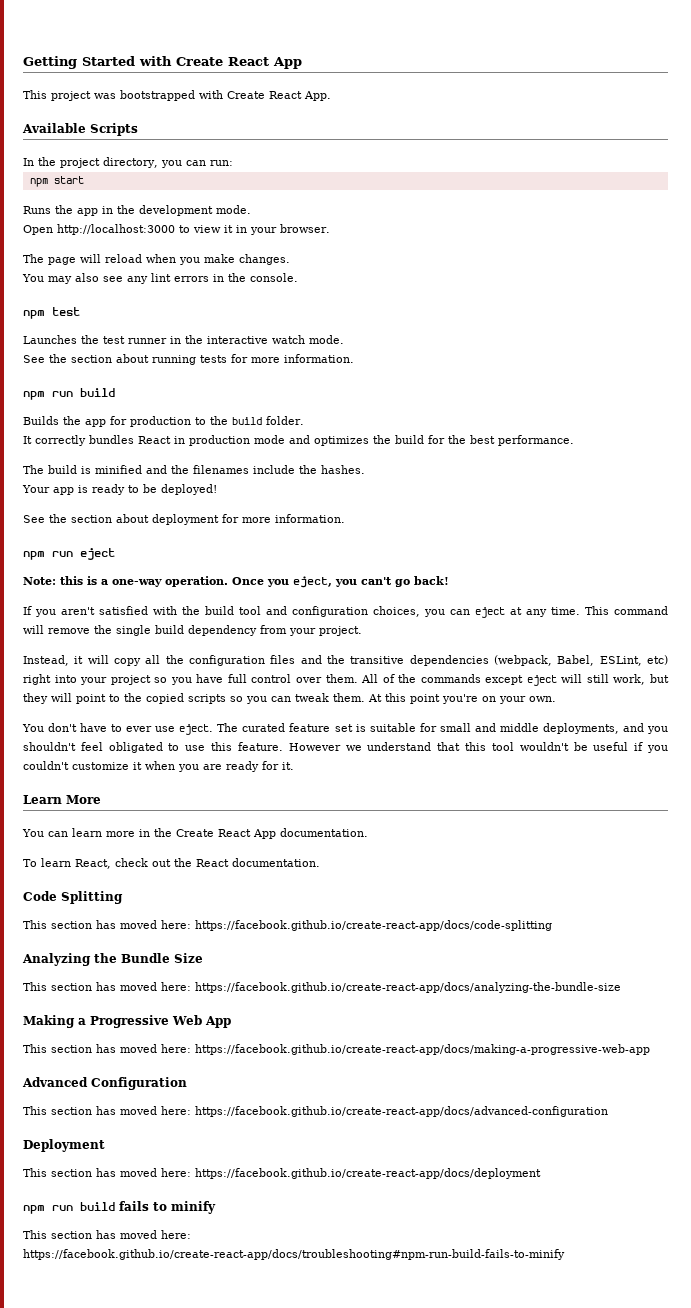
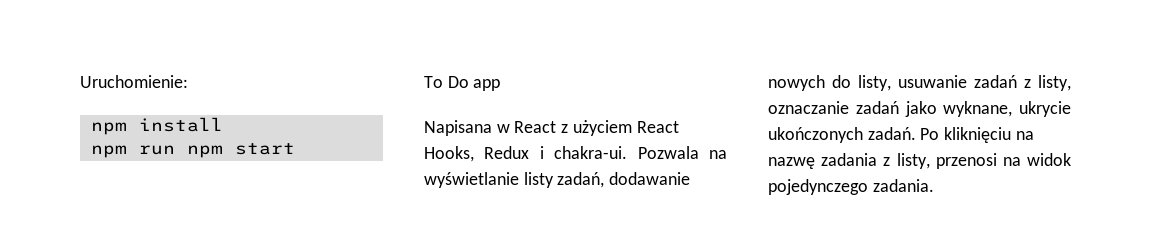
[23,56,302,69] [23,90,331,101] [22,123,138,136] [23,157,233,168] Getting Started with Create React App // This project was bootstrapped with Create React App. // Available Scripts // In the project directory, you can run: // -> [80,75,188,88] [90,117,223,135] [90,145,175,158] Uruchomienie: // npm install // npm run
[23,205,251,216] [23,224,330,235] [23,254,290,265] [22,273,298,284] [23,307,80,319] [23,335,344,344] [23,354,354,365] [23,388,115,400] [23,416,304,427] [23,435,574,446] [23,465,365,474] [22,484,217,495] [23,514,345,525] [23,548,115,560] [23,576,449,588] [23,606,668,618] [23,625,362,636] [23,655,669,666] [23,674,669,686] [23,693,556,704] [22,723,668,735] [23,742,668,753] [23,761,294,772] [23,795,101,804] [22,828,368,839] [23,858,320,869] [23,891,123,904] [23,920,552,931] [22,953,203,966] [23,982,621,993] [23,1015,231,1028] [23,1044,650,1055] [22,1077,187,1090] [23,1106,608,1117] [23,1139,105,1152] [23,1168,541,1179] [23,1201,216,1214] [23,1230,191,1239] [23,1249,565,1260] Runs the app in the development mode. // Open http://localhost:3000 to view it in your browser. // The page will reload when you make changes. // You may also see any lint errors in the console. // npm test // Launches the test runner in the interactive watch mode. // See the section about running tests for more information. // npm run build // Builds the app for production to the build folder. // It correctly bundles React in production mode and optimizes the build for the best performance. // The build is minified and the filenames include the hashes. // Your app is ready to be deployed! // See the section about deployment for more information. // npm run eject // Note: this is a one-way operation. Once you eject, you can't go back! // If you aren't satisfied with the build tool and configuration choices, you can eject at any time. This command will remove the single build dependency from your project. // Instead, it will copy all the configuration files and the transitive dependencies (webpack, Babel, ESLint, etc) right into your project so you have full control over them. All of the commands except eject will still work, but they will point to the copied scripts so you can tweak them. At this point you're on your own. // You don't have to ever use eject. The curated feature set is suitable for small and middle deployments, and you shouldn't feel obligated to use this feature. However we understand that this tool wouldn't be useful if you couldn't customize it when you are ready for it. // Learn More // You can learn more in the Create React App documentation. // To learn React, check out the React documentation. // Code Splitting // This section has moved here: https://facebook.github.io/create-react-app/docs/code-splitting // Analyzing the Bundle Size // This section has moved here: https://facebook.github.io/create-react-app/docs/analyzing-the-bundle-size // Making a Progressive Web App // This section has moved here: https://facebook.github.io/create-react-app/docs/making-a-progressive-web-app // Advanced Configuration // This section has moved here: https://facebook.github.io/create-react-app/docs/advanced-configuration // Deployment // This section has moved here: https://facebook.github.io/create-react-app/docs/deployment // npm run build fails to minify // This section has moved here: https://facebook.github.io/create-react-app/docs/troubleshooting#npm-run-build-fails-to-minify -> [424,76,501,91] [424,120,679,136] [424,146,727,162] [424,172,691,188] [768,75,1071,91] [768,101,1071,117] [768,127,1034,143] [768,153,1071,169] [768,179,934,195] To Do app // Napisana w React z użyciem React Hooks, Redux i chakra-ui. Pozwala na wyświetlanie listy zadań, dodawanie nowych do listy, usuwanie zadań z listy, oznaczanie zadań jako wyknane, ukrycie ukończonych zadań. Po kliknięciu na nazwę zadania z listy, przenosi na widok pojedynczego zadania.

